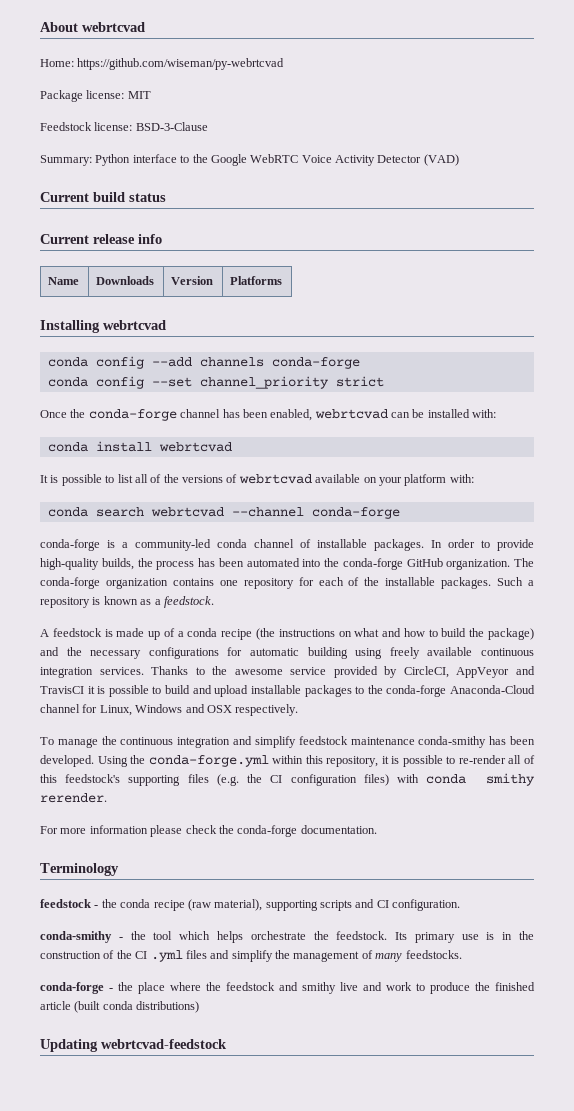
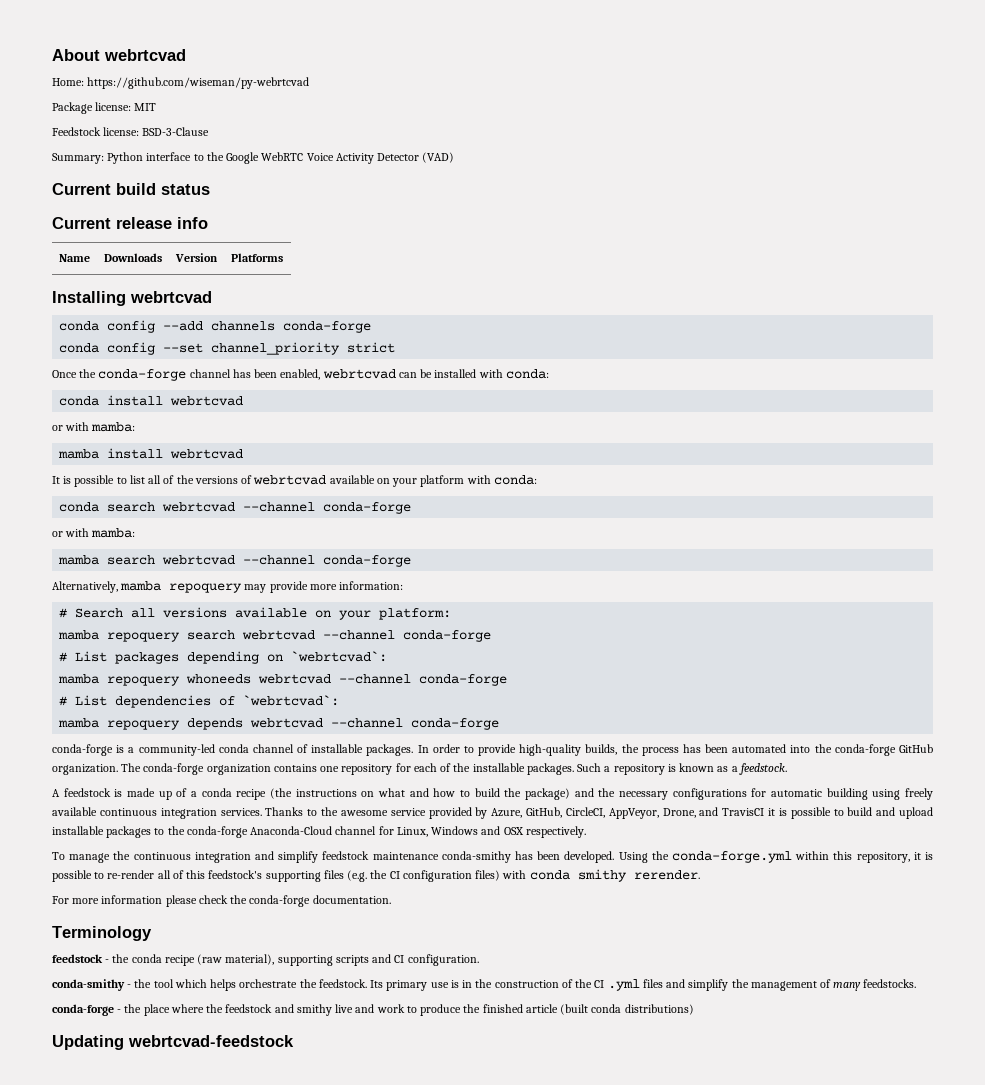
[472,409,497,418] with: -> [478,369,549,379] with conda:
(232, 447) none -> [52,422,136,432] [58,448,244,459] // or with mamba: // mamba install webrtcvad
[449,474,474,483] with: -> [466,475,537,485] with conda:
(400, 513) none -> [52,528,136,538] [58,555,412,567] [52,581,404,593] [59,607,452,620] [58,630,492,642] [59,651,388,664] [58,674,508,686] [59,695,340,708] [58,718,500,730] // or with mamba: // mamba search webrtcvad --channel conda-forge // Alternatively, mamba repoquery may provide more information: // # Search all versions available on your platform: // mamba repoquery search webrtcvad --channel conda-forge // # List packages depending on `webrtcvad`: // mamba repoquery whoneeds webrtcvad --channel conda-forge // # List dependencies of `webrtcvad`: // mamba repoquery depends webrtcvad --channel conda-forge
[403,666,510,678] CircleCI, AppVeyor -> [491,807,696,819] Azure, GitHub, CircleCI, AppVeyor, Drone,

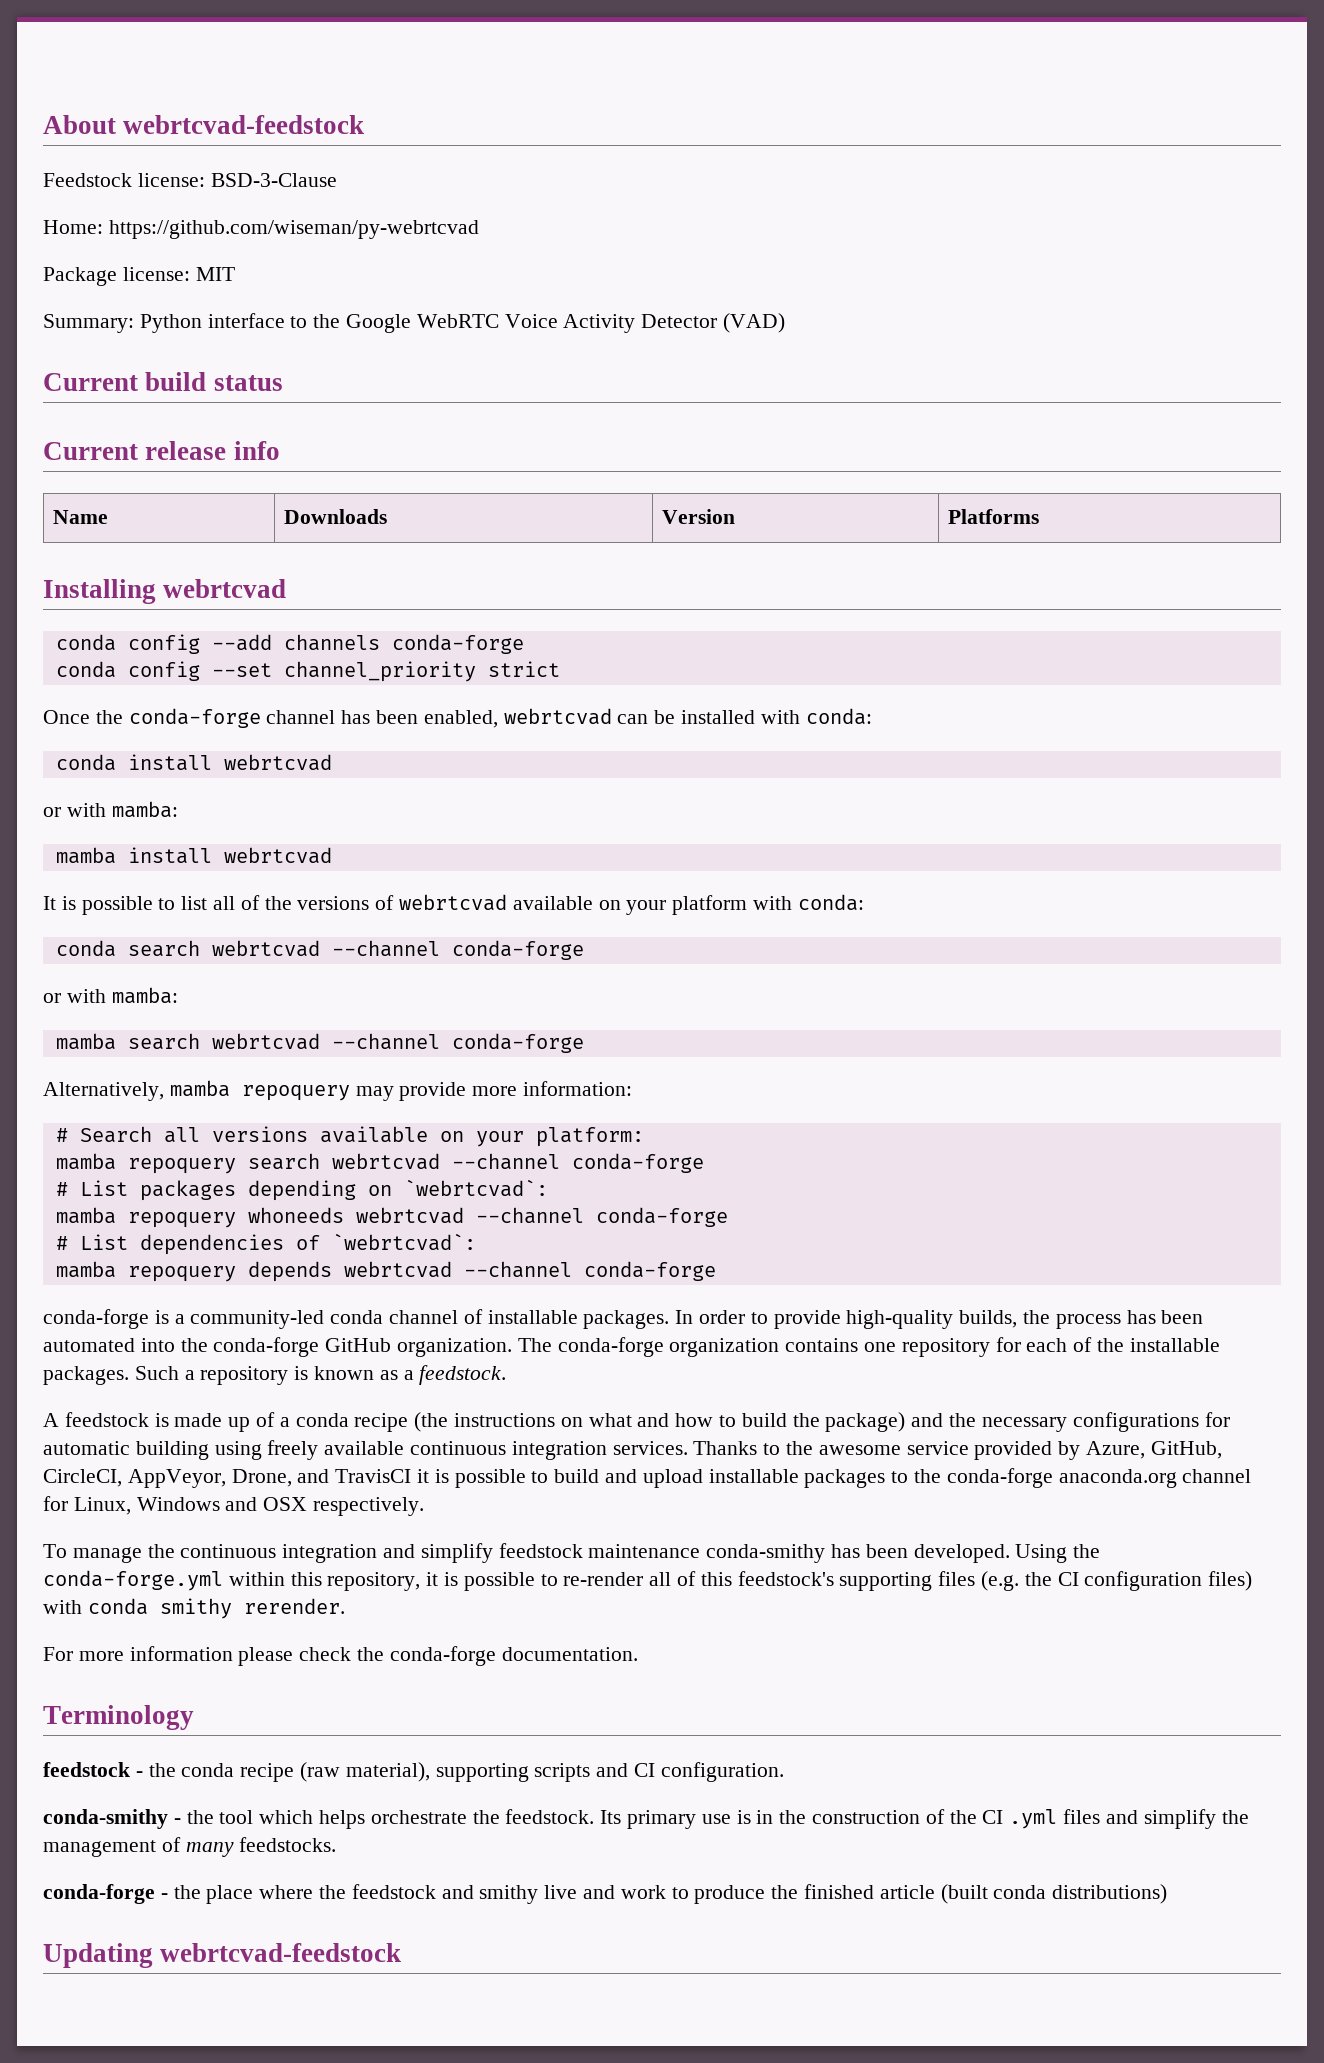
[104,49,186,61] webrtcvad -> [123,115,365,134] [43,173,337,187] webrtcvad-feedstock // Feedstock license: BSD-3-Clause
[52,127,210,136] // Feedstock license: BSD-3-Clause -> (235, 274) none
[250,826,333,835] Anaconda-Cloud -> [1058,1469,1177,1488] anaconda.org

